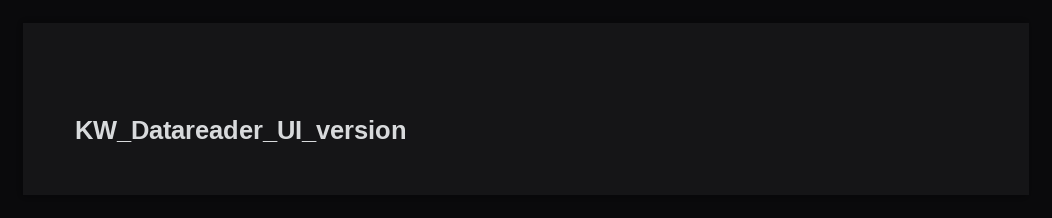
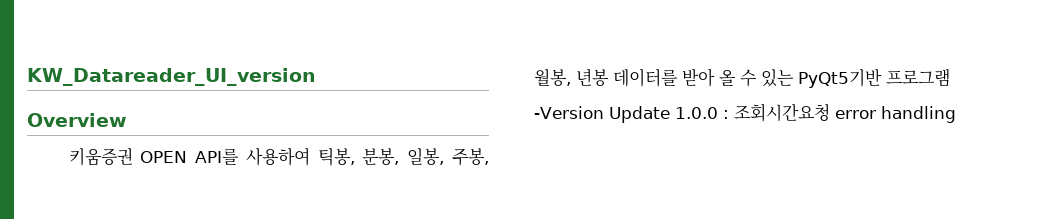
(407, 131) none -> [27,113,127,127] [68,147,490,166] [534,68,950,88] [534,103,956,123] // Overview // 키움증권 OPEN API를 사용하여 틱봉, 분봉, 일봉, 주봉, 월봉, 년봉 데이터를 받아 올 수 있는 PyQt5기반 프로그램 // -Version Update 1.0.0 : 조회시간요청 error handling

